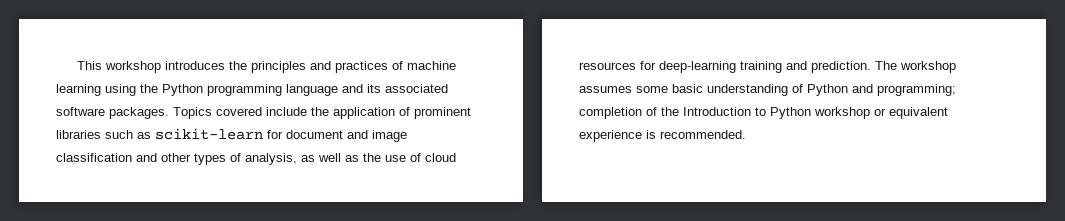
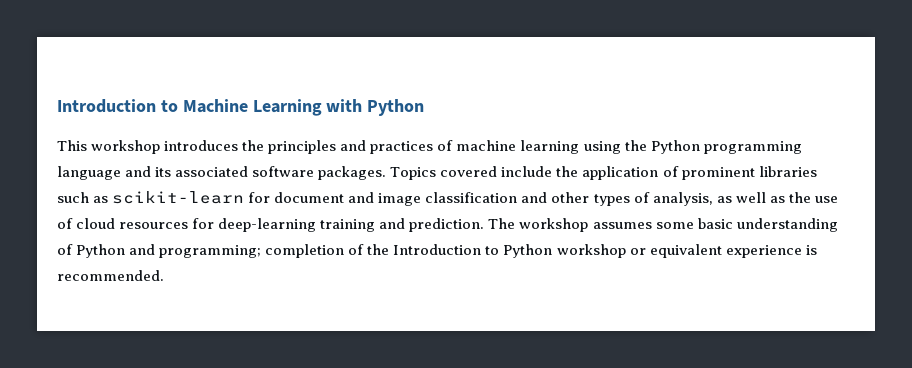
(76, 65) none -> [57,99,425,116] Introduction to Machine Learning with Python //

